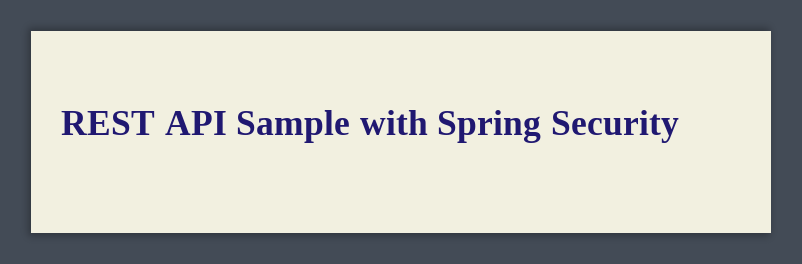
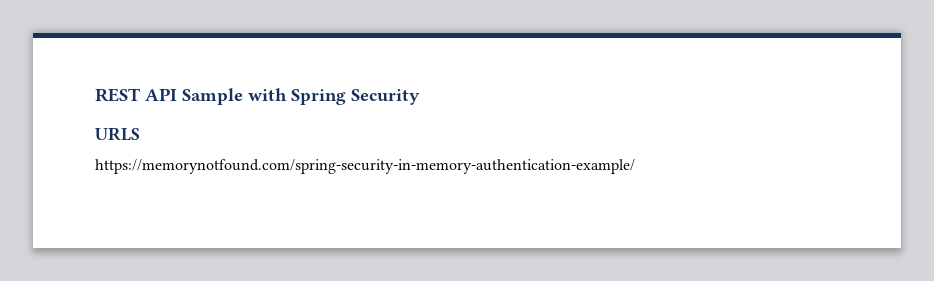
(679, 126) none -> [95,127,140,141] [95,159,635,174] // URLS // https://memorynotfound.com/spring-security-in-memory-authentication-example/

